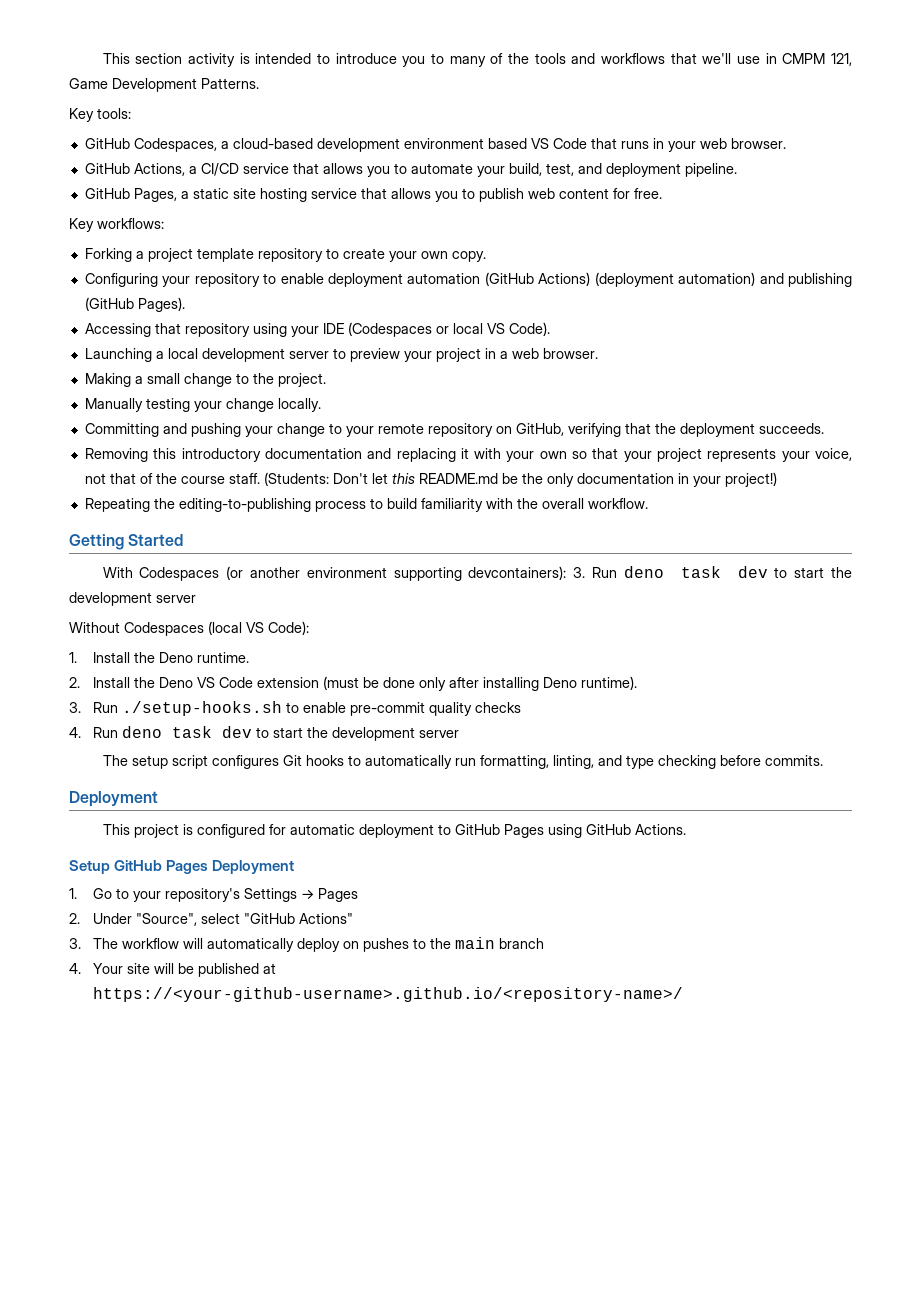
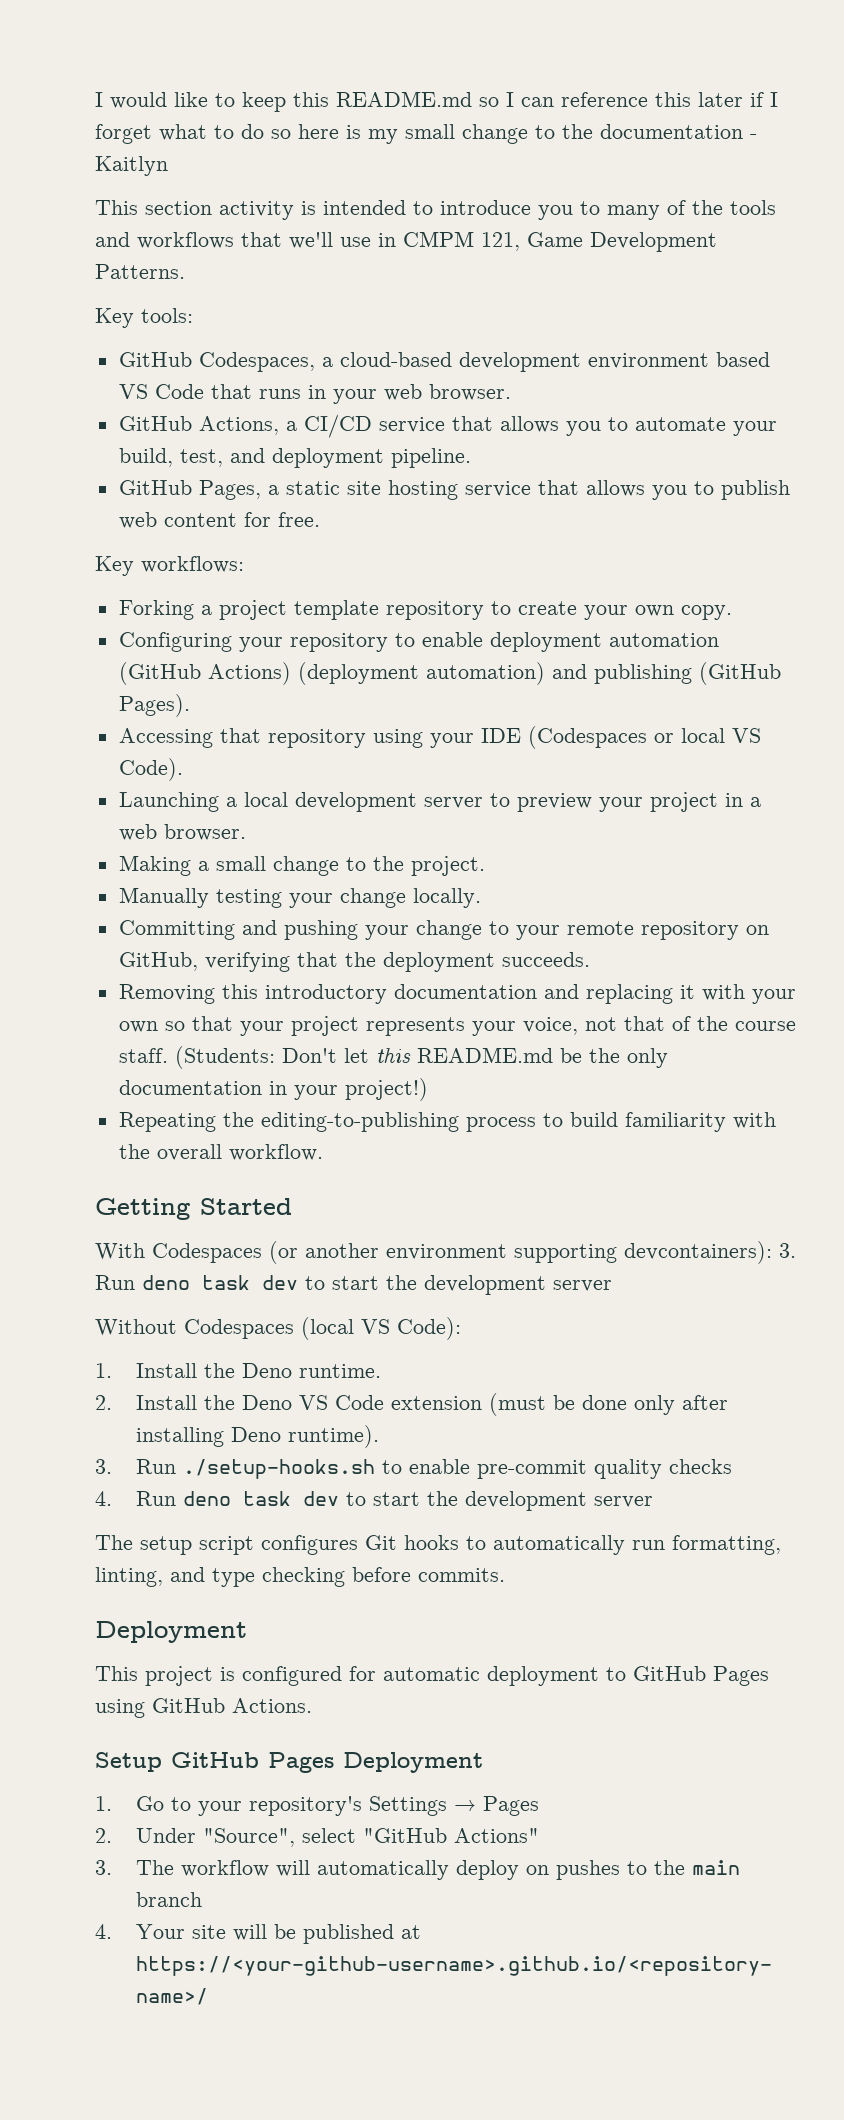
(102, 58) none -> [95,91,778,112] [95,124,757,144] [95,156,168,176] I would like to keep this README.md so I can reference this later if I forget what to do so here is my small change to the documentation - Kaitlyn //

